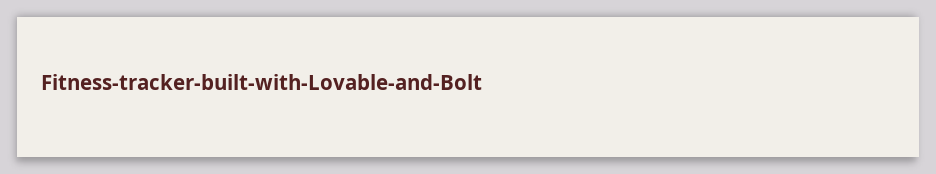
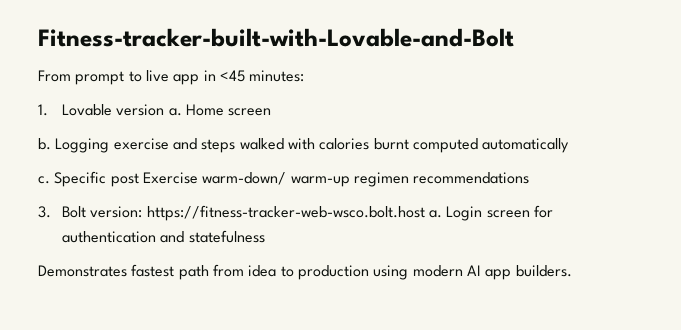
(482, 82) none -> [38,70,305,85] [38,104,272,116] [38,138,570,153] [38,171,530,187] [38,205,554,221] [62,230,265,243] [38,264,572,280] // From prompt to live app in <45 minutes: // 1. Lovable version a. Home screen // b. Logging exercise and steps walked with calories burnt computed automatically // c. Specific post Exercise warm-down/ warm-up regimen recommendations // 3. Bolt version: https://fitness-tracker-web-wsco.bolt.host a. Login screen for authentication and statefulness // Demonstrates fastest path from idea to production using modern AI app builders.

